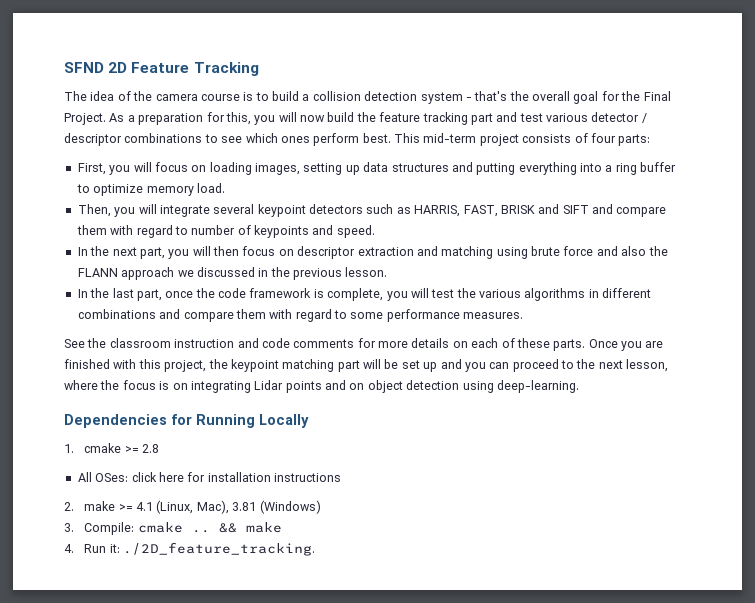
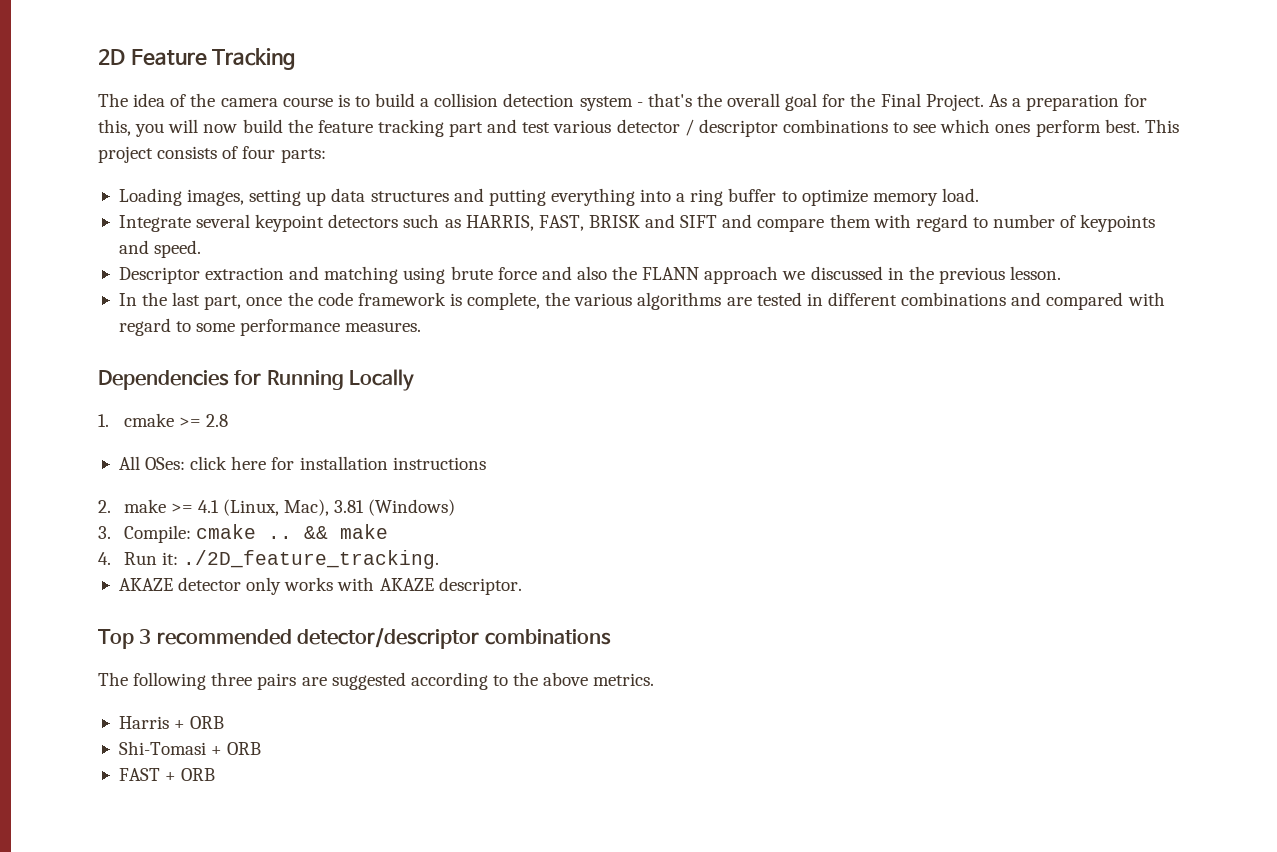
[64,62,104,73] SFND -> (98, 57) none
[423,133,477,143] mid-term -> (1179, 126) none
[77,162,252,175] First, you will focus on loading -> [118,188,182,206] Loading
[77,204,210,217] Then, you will integrate -> [118,215,191,232] Integrate
[77,246,356,259] In the next part, you will then focus on descriptor -> [118,267,200,284] Descriptor
[386,288,455,301] you will test -> (541, 301) none
(586, 294) none -> [726,292,802,306] are tested
[183,309,266,322] compare them -> [1046,292,1124,310] compared
[64,338,664,351] [64,359,669,372] [64,380,579,393] // See the classroom instruction and code comments for more details on each of these parts. Once you are finished with this project, the keypoint matching part will be set up and you can proceed to the next lesson, where the focus is on integrating Lidar points and on object detection using deep-learning. -> (422, 327) none
(316, 549) none -> [118,577,522,595] [98,628,611,649] [98,672,655,690] [118,716,225,729] [118,741,262,755] [118,768,216,781] // AKAZE detector only works with AKAZE descriptor. // Top 3 recommended detector/descriptor combinations // The following three pairs are suggested according to the above metrics. // Harris + ORB // Shi-Tomasi + ORB // FAST + ORB

